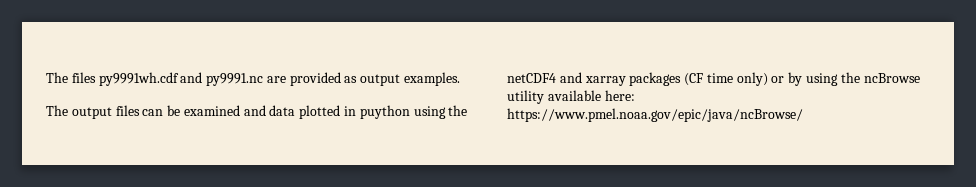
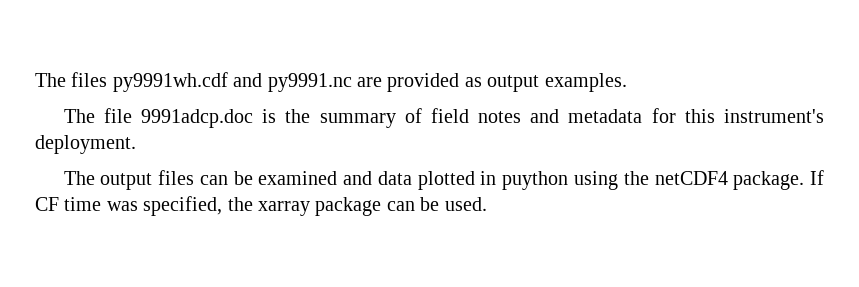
(461, 79) none -> [63,108,824,128] [35,135,136,154] // The file 9991adcp.doc is the summary of field notes and metadata for this instrument's deployment.
[559,72,920,86] [507,90,635,104] [507,108,803,122] and xarray packages (CF time only) or by using the ncBrowse utility available here: https://www.pmel.noaa.gov/epic/java/ncBrowse/ -> [733,170,824,190] [35,196,487,216] package. If CF time was specified, the xarray package can be used.

